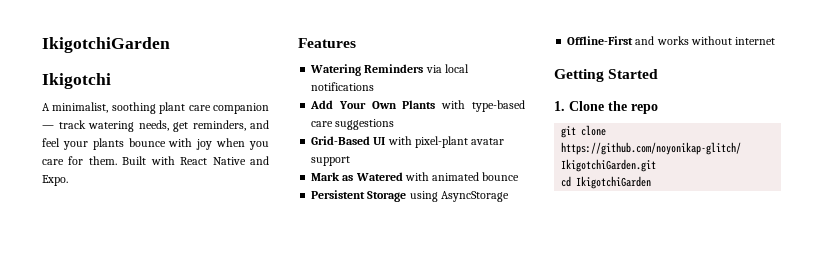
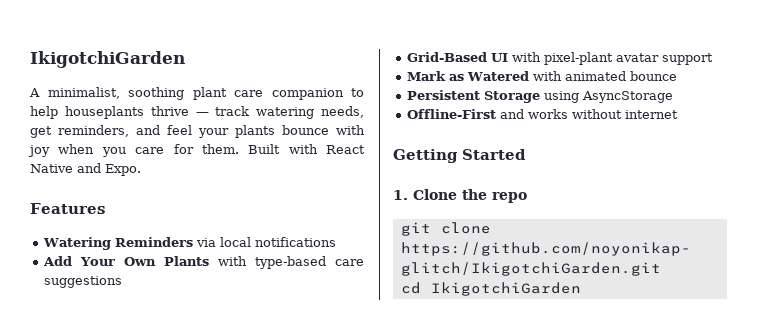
[42,37,170,53] [42,73,111,89] IkigotchiGarden // Ikigotchi -> [30,51,185,68] IkigotchiGarden
(269, 108) none -> [351,88,364,97] [30,106,189,119] to help houseplants thrive

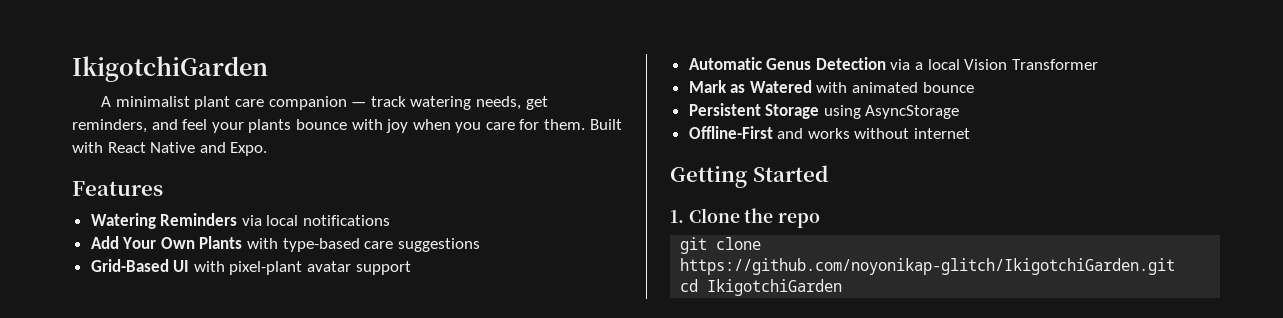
[47,87,184,100] minimalist, soothing -> [115,96,190,107] minimalist
[351,88,364,97] [30,106,189,119] to help houseplants thrive -> (347, 103) none
(714, 59) none -> [688,57,1098,70] // Automatic Genus Detection via a local Vision Transformer

